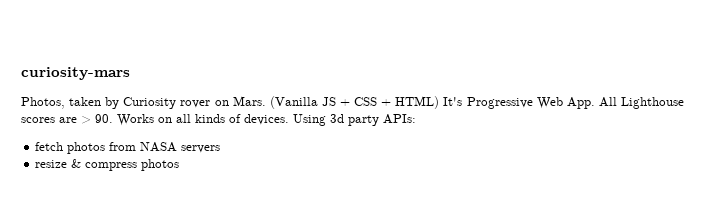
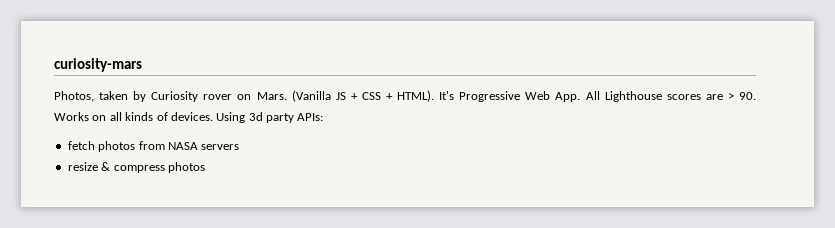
[395,96,440,109] HTML) -> [397,90,435,102] HTML).

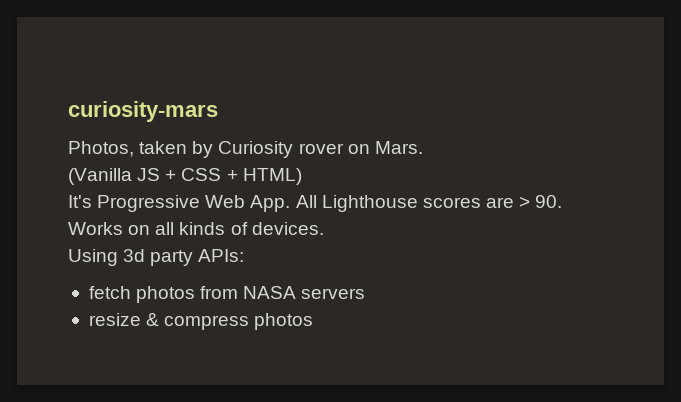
(287, 96) none -> (423, 147) //
[397,90,435,102] HTML). -> [242,168,302,185] HTML) //
(213, 116) none -> (324, 228) //

